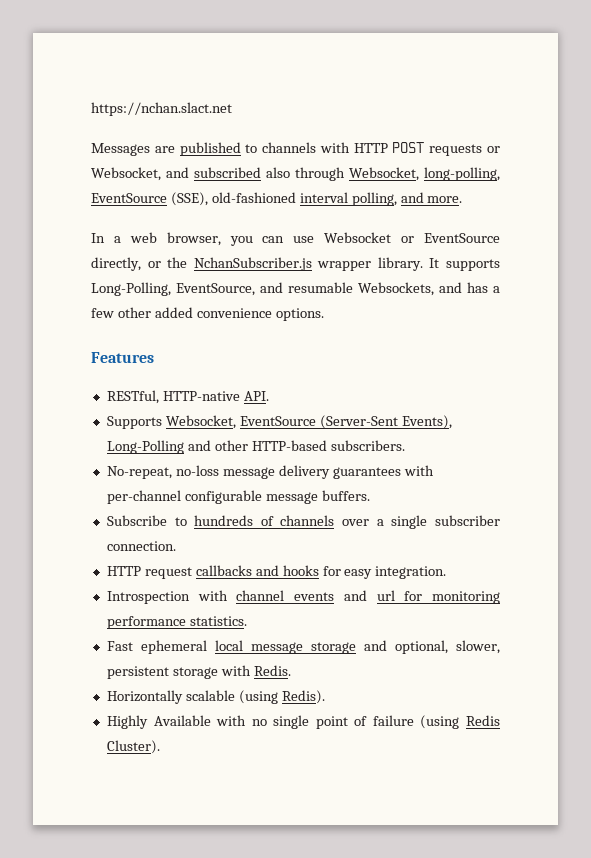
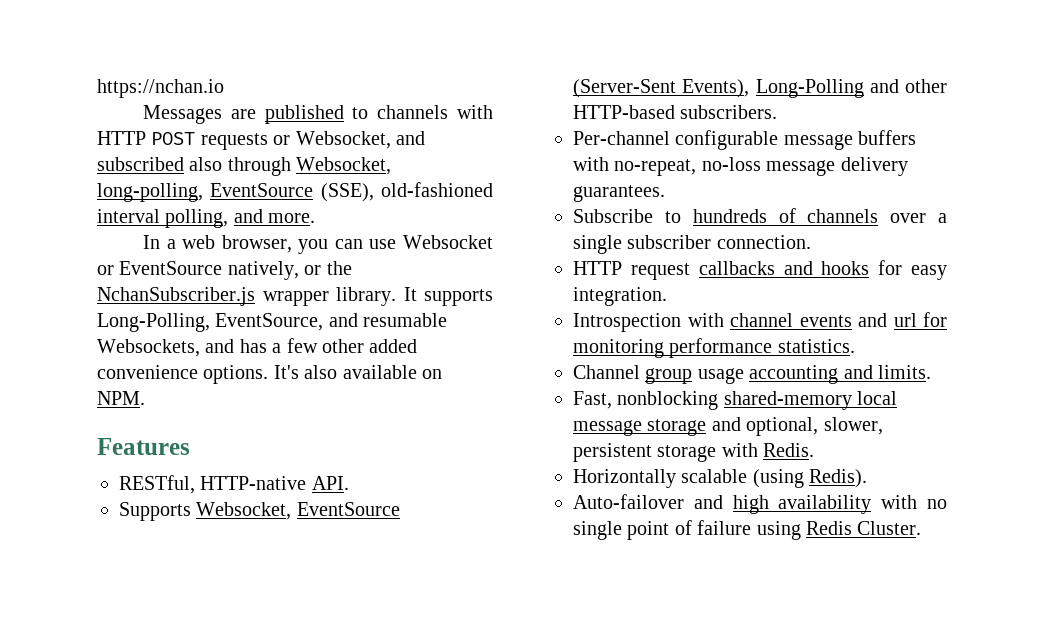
[91,102,232,116] https://nchan.slact.net -> [97,79,224,98] https://nchan.io
[91,257,141,271] directly, -> [227,261,299,280] natively,
(324, 314) none -> [273,365,442,379] [97,391,145,405] It's also available on NPM.
[106,465,434,479] [106,490,370,504] No-repeat, no-loss message delivery guarantees with per-channel configurable message buffers. -> [573,130,917,150] [573,157,908,176] [573,185,665,202] Per-channel configurable message buffers with no-repeat, no-loss message delivery guarantees.
[106,640,207,654] Fast ephemeral -> [573,365,931,384] [573,391,852,410] Channel group usage accounting and limits. // Fast, nonblocking shared-memory
[106,715,211,729] Highly Available -> [573,494,872,514] Auto-failover and high availability
[420,715,501,729] [106,740,160,754] (using Redis Cluster). -> [756,521,922,540] using Redis Cluster.

